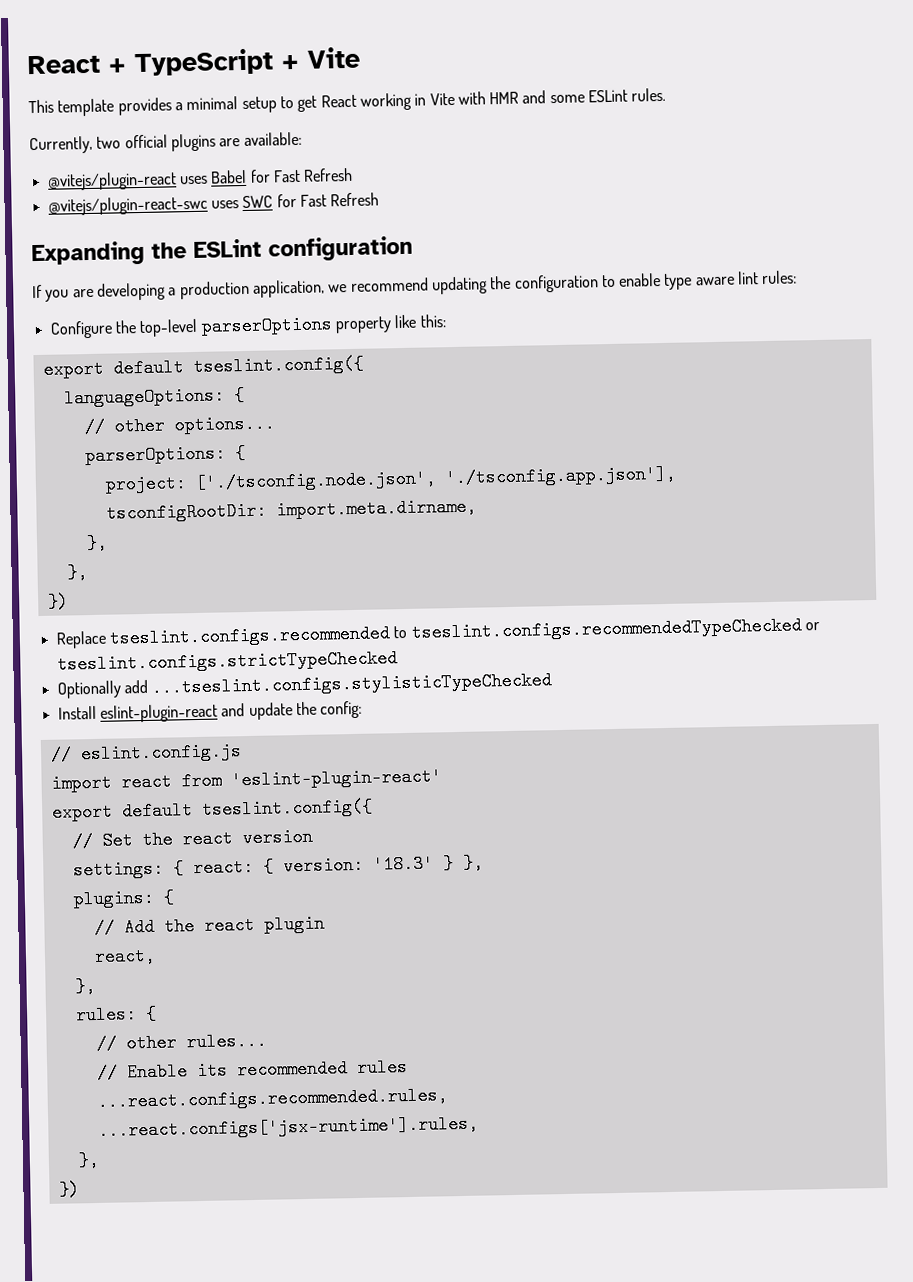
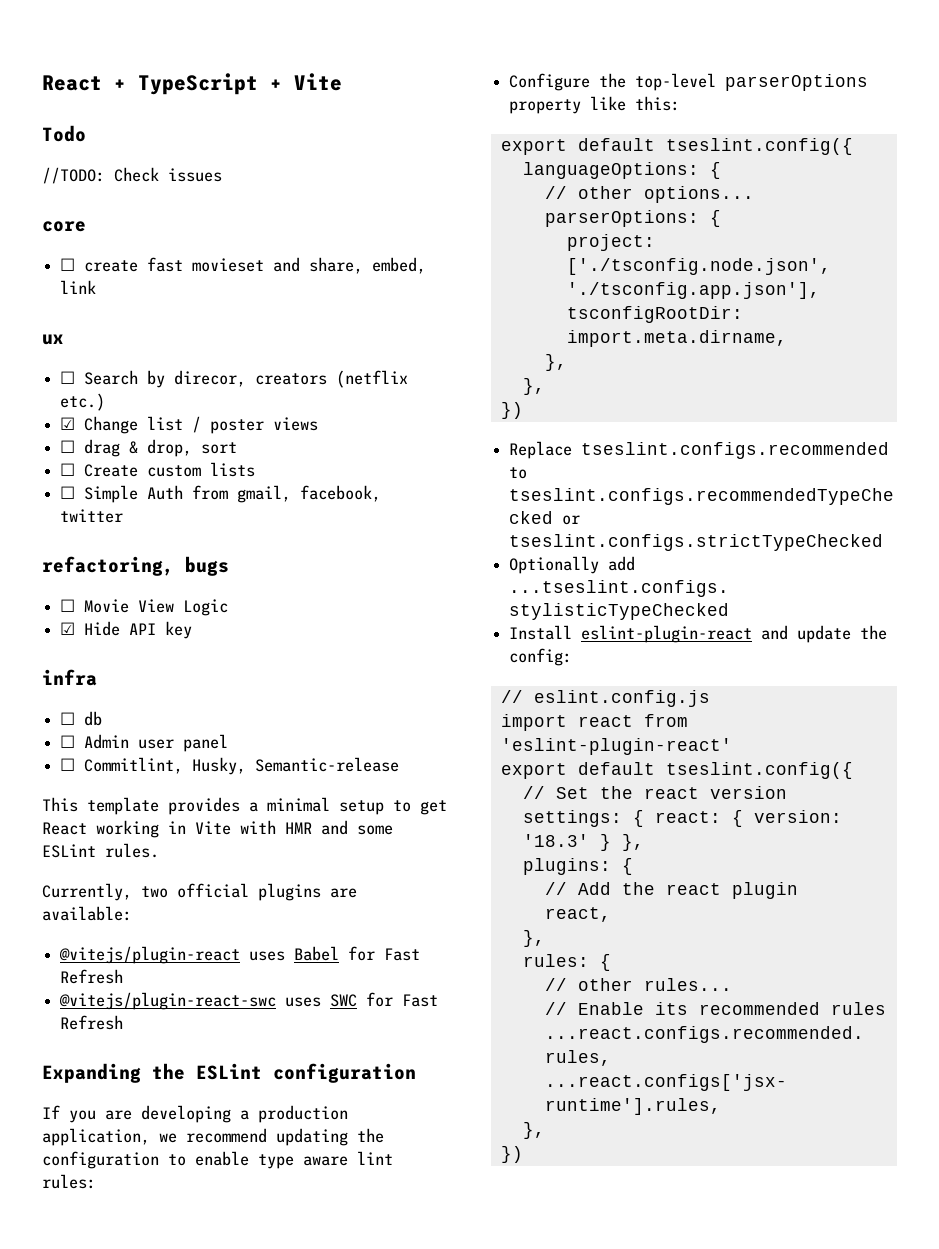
(360, 57) none -> [42,125,86,142] [42,167,222,184] [42,221,86,232] [60,257,427,274] [60,280,97,294] [42,334,64,345] [60,370,409,388] [60,393,106,411] [60,416,319,434] [60,439,238,457] [60,462,256,477] [60,485,382,503] [60,509,124,523] [42,556,229,576] [60,599,229,616] [60,621,193,639] [42,669,97,686] [60,711,103,726] [60,734,229,752] [60,757,400,775] // Todo // //TODO: Check issues // core // ☐ create fast movieset and share, embed, link // ux // ☐ Search by direcor, creators (netflix etc.) // ☑ Change list / poster views // ☐ drag & drop, sort // ☐ Create custom lists // ☐ Simple Auth from gmail, facebook, twitter // refactoring, bugs // ☐ Movie View Logic // ☑ Hide API key // infra // ☐ db // ☐ Admin user panel // ☐ Commitlint, Husky, Semantic-release

